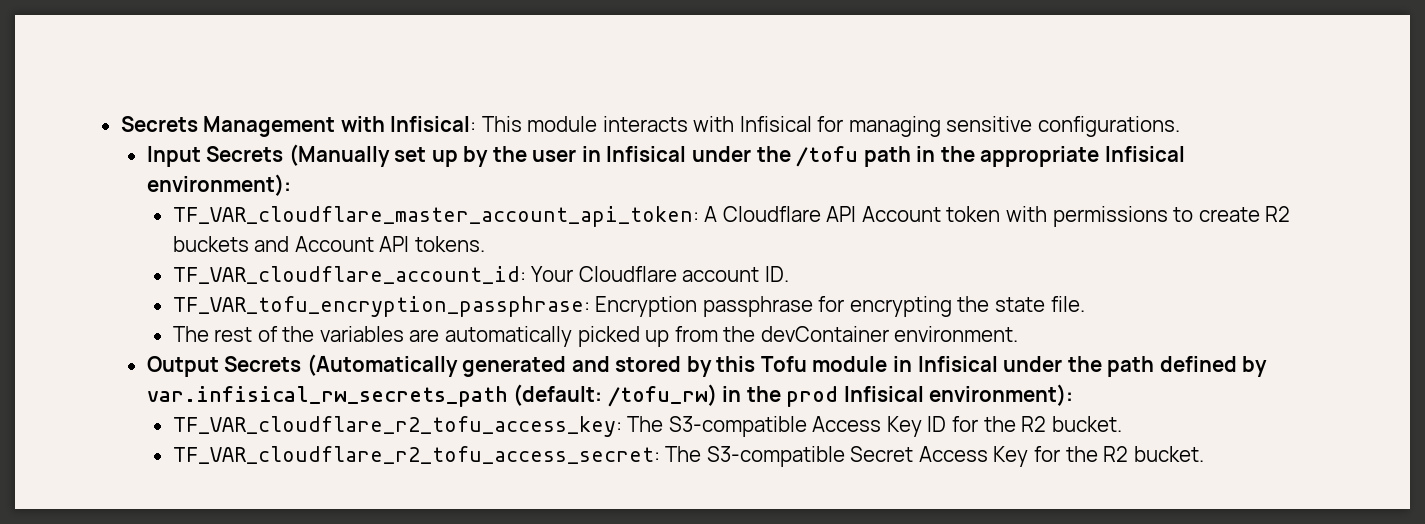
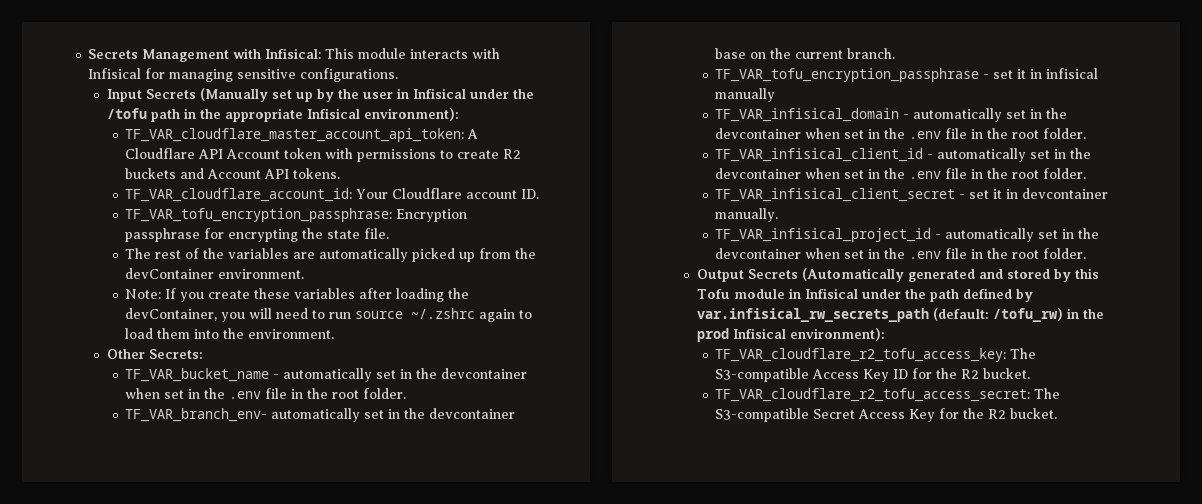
(1019, 334) none -> [125,288,470,302] [125,308,533,322] [125,328,335,339] [106,349,203,359] [125,368,528,382] [125,388,407,399] [125,408,516,422] [715,48,896,59] [715,68,1099,82] [715,88,776,102] [715,108,1068,122] [715,128,1087,139] [715,148,1092,162] [715,168,1087,179] [715,188,1109,202] [715,208,779,222] [715,228,1100,242] [715,248,1087,259] // Note: If you create these variables after loading the devContainer, you will need to run source ~/.zshrc again to load them into the environment. // Other Secrets: // TF_VAR_bucket_name - automatically set in the devcontainer when set in the .env file in the root folder. // TF_VAR_branch_env- automatically set in the devcontainer base on the current branch. // TF_VAR_tofu_encryption_passphrase - set it in infisical manually // TF_VAR_infisical_domain - automatically set in the devcontainer when set in the .env file in the root folder. // TF_VAR_infisical_client_id - automatically set in the devcontainer when set in the .env file in the root folder. // TF_VAR_infisical_client_secret - set it in devcontainer manually. // TF_VAR_infisical_project_id - automatically set in the devcontainer when set in the .env file in the root folder.

